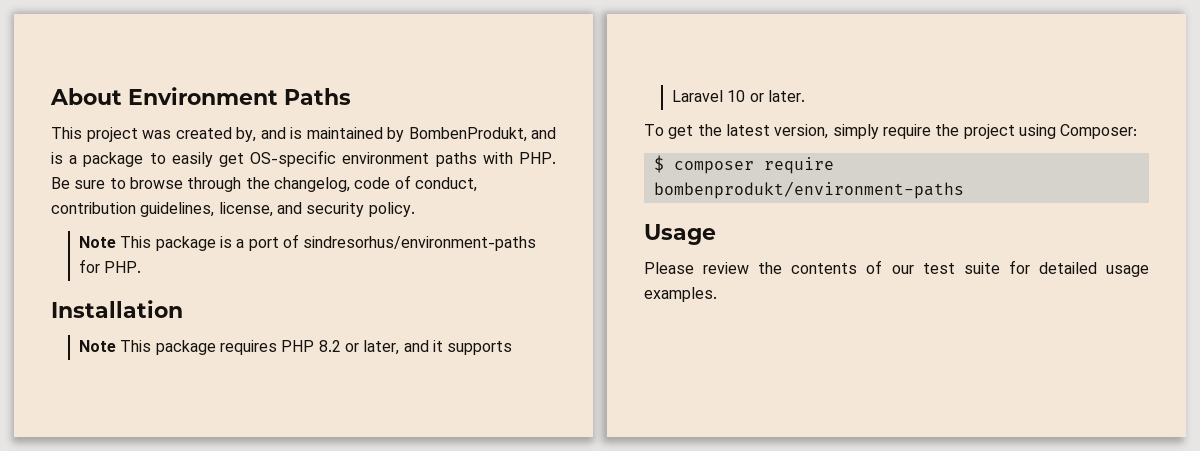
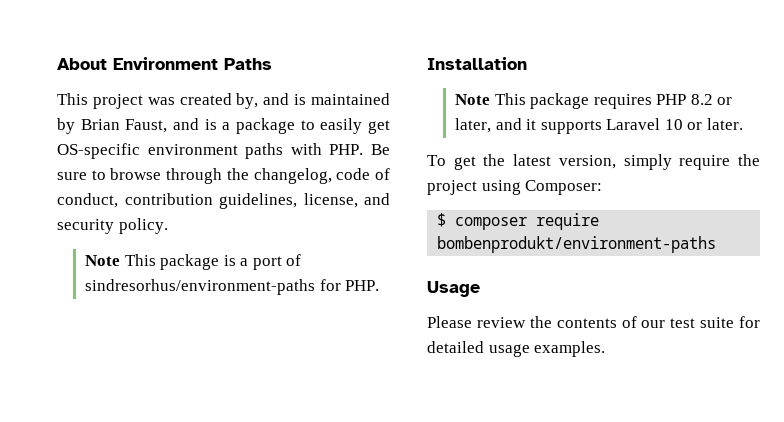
[408,127,527,142] BombenProdukt, -> [80,119,168,133] Brian Faust,

